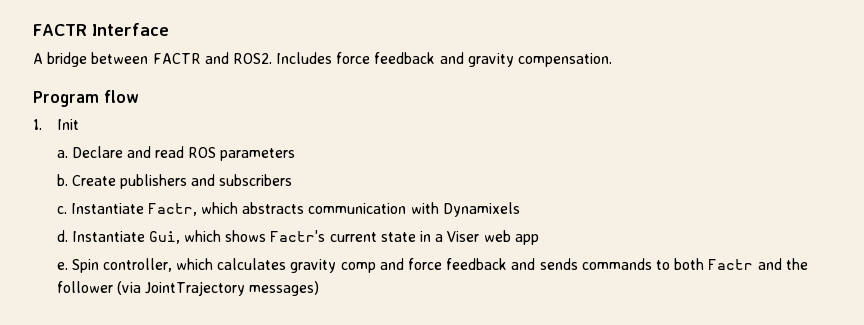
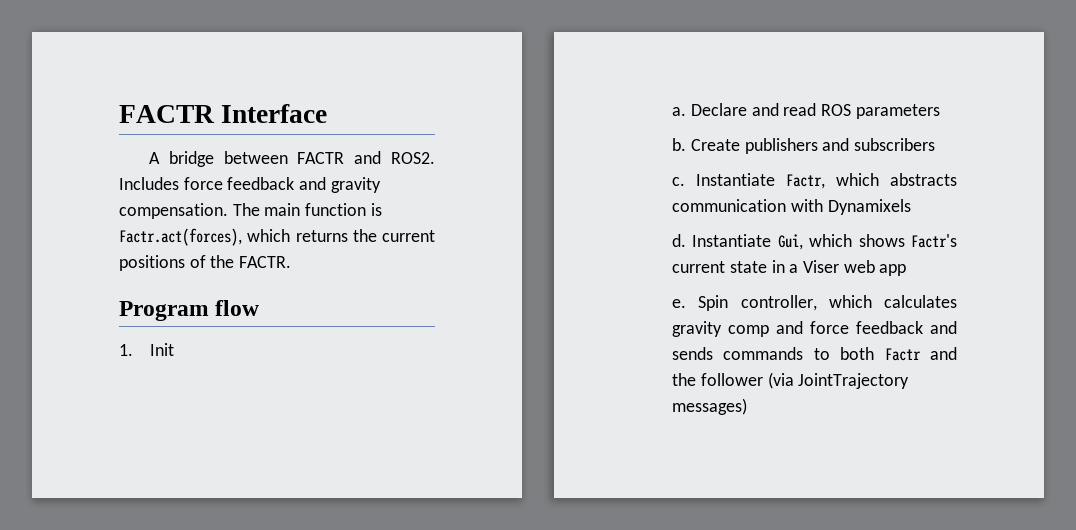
(613, 60) none -> [232,203,382,216] [119,228,435,246] [119,255,292,271] The main function is Factr.act(forces), which returns the current positions of the FACTR.

